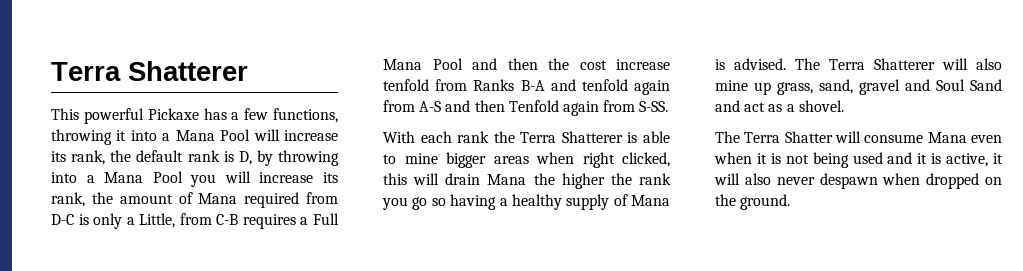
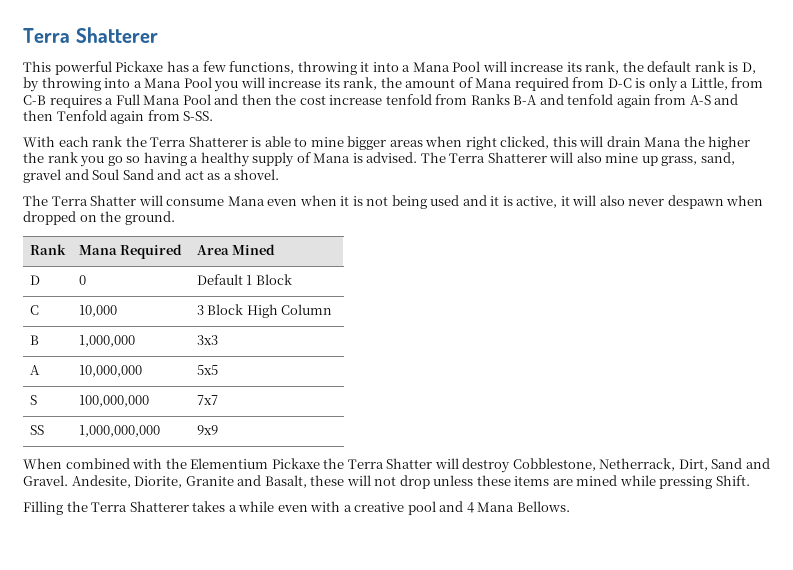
(791, 202) none -> [29,244,66,255] [78,244,183,259] [196,244,276,255] [29,275,40,285] [78,275,86,285] [196,274,292,285] [29,305,39,315] [78,305,117,317] [196,304,333,318] [29,335,39,345] [78,335,135,347] [196,335,218,345] [29,365,40,375] [78,365,142,377] [196,365,218,375] [29,395,37,405] [78,395,149,407] [196,395,218,405] [29,425,44,435] [78,425,160,437] [196,425,218,435] [23,458,770,473] [23,475,750,489] [23,501,570,515] // Rank | Mana Required | Area Mined // D | 0 | Default 1 Block // C | 10,000 | 3 Block High Column // B | 1,000,000 | 3x3 // A | 10,000,000 | 5x5 // S | 100,000,000 | 7x7 // SS | 1,000,000,000 | 9x9 // When combined with the Elementium Pickaxe the Terra Shatter will destroy Cobblestone, Netherrack, Dirt, Sand and Gravel. Andesite, Diorite, Granite and Basalt, these will not drop unless these items are mined while pressing Shift. // Filling the Terra Shatterer takes a while even with a creative pool and 4 Mana Bellows.

